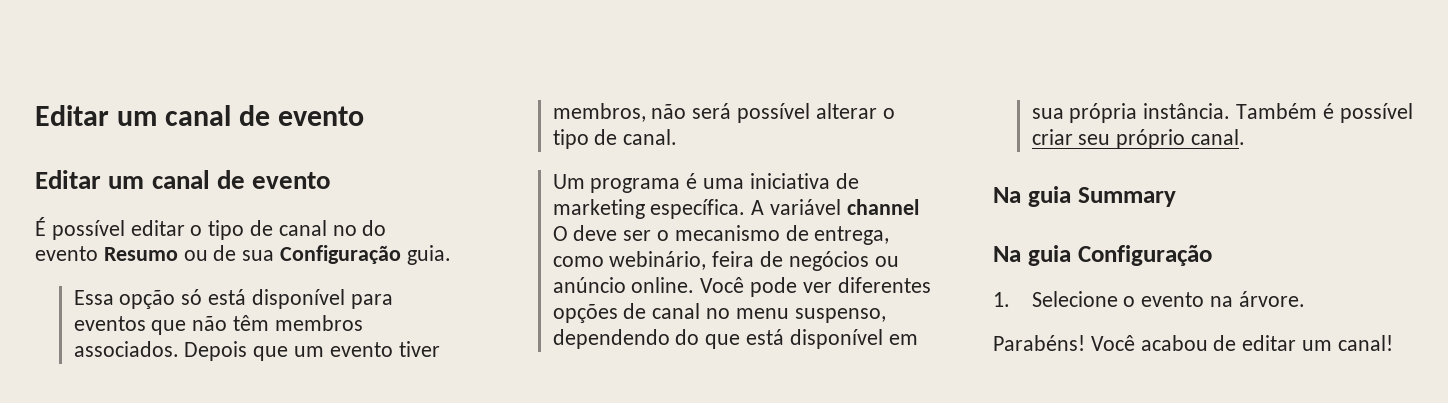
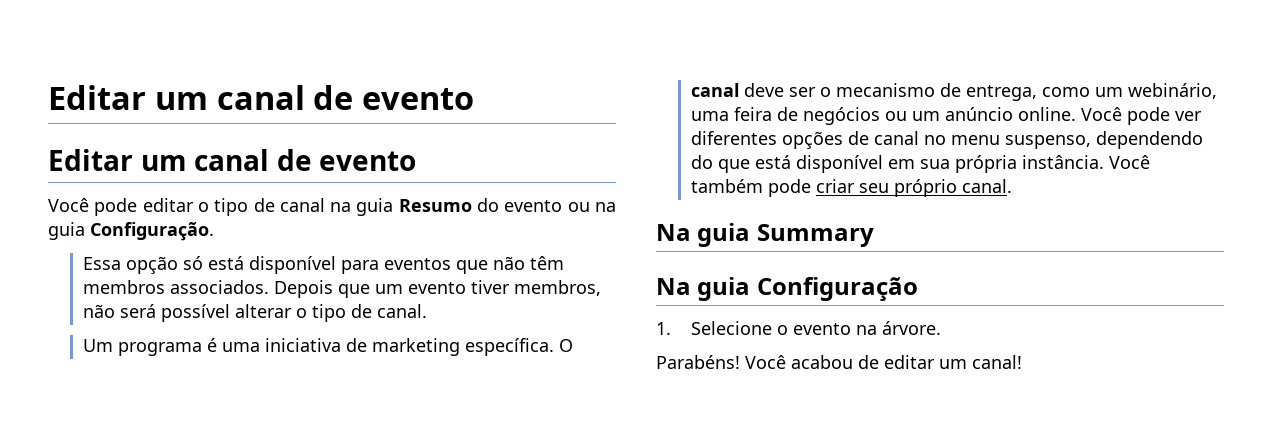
[35,217,125,240] É possível -> [48,198,138,216] Você pode
[332,220,387,236] [35,245,451,265] no do evento Resumo ou de sua Configuração guia. -> [330,198,616,216] [48,222,214,241] na guia Resumo do evento ou na guia Configuração.
[751,199,919,215] [552,226,568,241] A variável channel O -> [558,339,573,352] [690,83,739,97] O canal
[609,251,707,270] webinário, -> [1094,83,1217,99] [690,111,729,121] um webinário, uma
(899, 261) none -> [911,111,940,121] um
[1236,103,1413,123] Também é possível -> [1108,155,1150,169] [690,179,811,197] Você também pode

